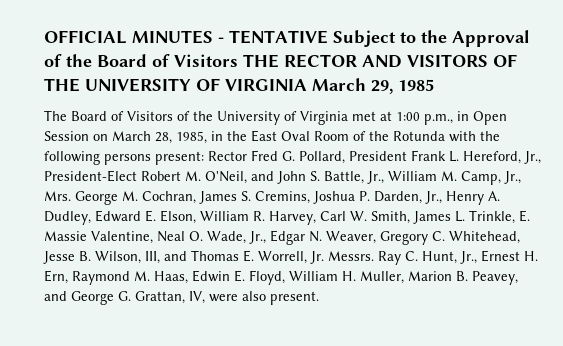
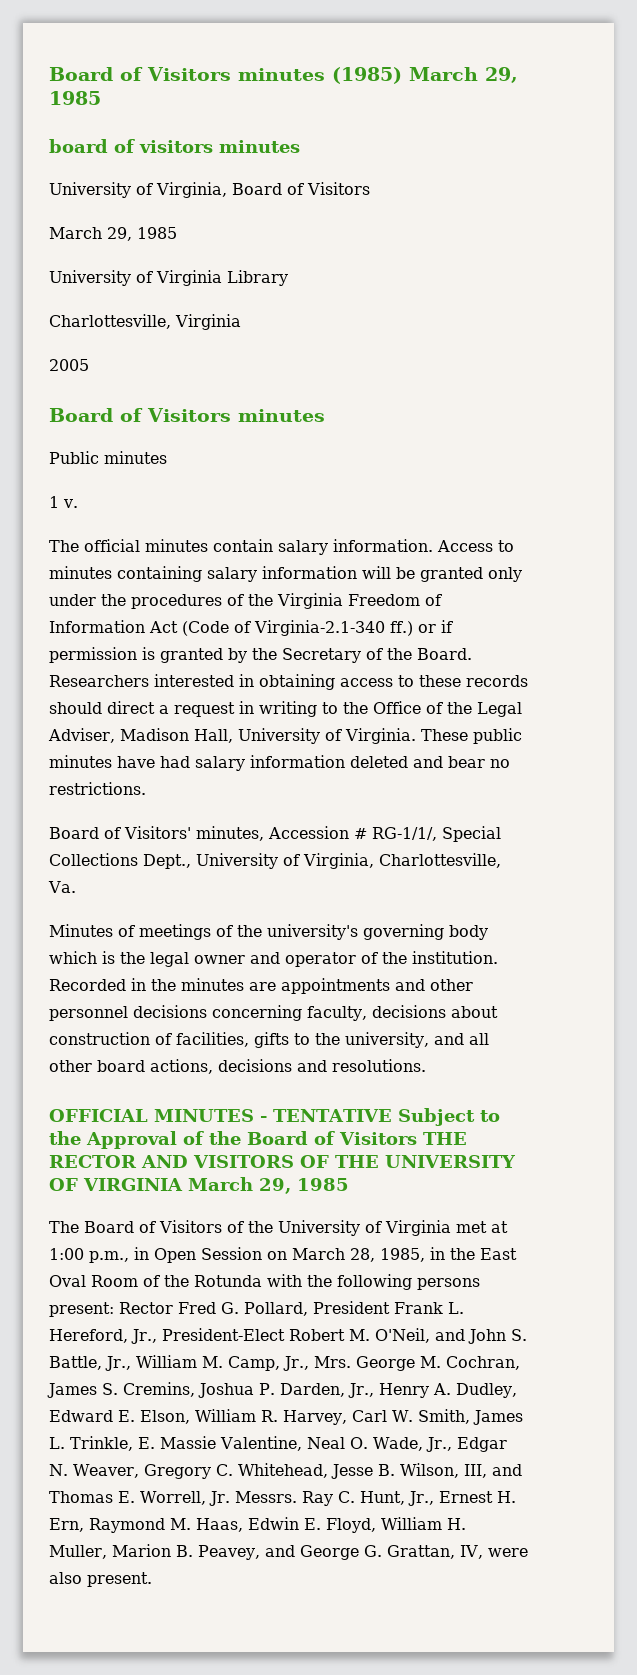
(44, 37) none -> [49,67,518,84] [49,91,101,105] [49,139,300,153] [49,182,370,198] [49,227,177,241] [49,270,288,286] [49,314,241,330] [49,359,89,371] [49,408,325,422] [49,451,167,464] [49,496,78,508] [49,539,514,555] [49,566,522,582] [49,593,442,609] [49,620,453,636] [49,647,472,663] [49,674,528,690] [49,701,522,717] [48,728,522,744] [49,755,510,771] [49,782,146,795] [49,826,501,842] [49,853,501,869] [48,881,76,893] [49,924,488,940] [49,951,498,967] [49,978,473,994] [49,1005,498,1021] [49,1032,489,1048] [49,1059,426,1074] Board of Visitors minutes (1985) March 29, 1985 // board of visitors minutes // University of Virginia, Board of Visitors // March 29, 1985 // University of Virginia Library // Charlottesville, Virginia // 2005 // Board of Visitors minutes // Public minutes // 1 v. // The official minutes contain salary information. Access to minutes containing salary information will be granted only under the procedures of the Virginia Freedom of Information Act (Code of Virginia-2.1-340 ff.) or if permission is granted by the Secretary of the Board. Researchers interested in obtaining access to these records should direct a request in writing to the Office of the Legal Adviser, Madison Hall, University of Virginia. These public minutes have had salary information deleted and bear no restrictions. // Board of Visitors' minutes, Accession # RG-1/1/, Special Collections Dept., University of Virginia, Charlottesville, Va. // Minutes of meetings of the university's governing body which is the legal owner and operator of the institution. Recorded in the minutes are appointments and other personnel decisions concerning faculty, decisions about construction of facilities, gifts to the university, and all other board actions, decisions and resolutions. //

